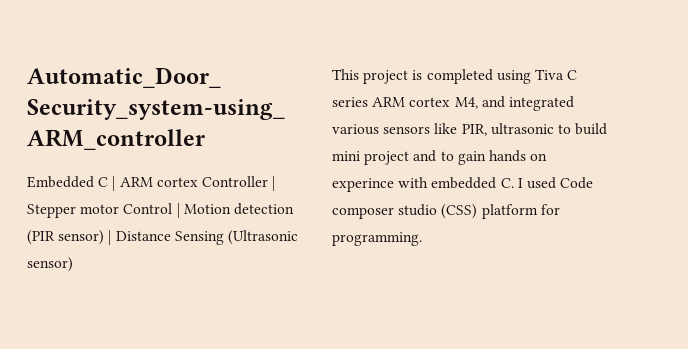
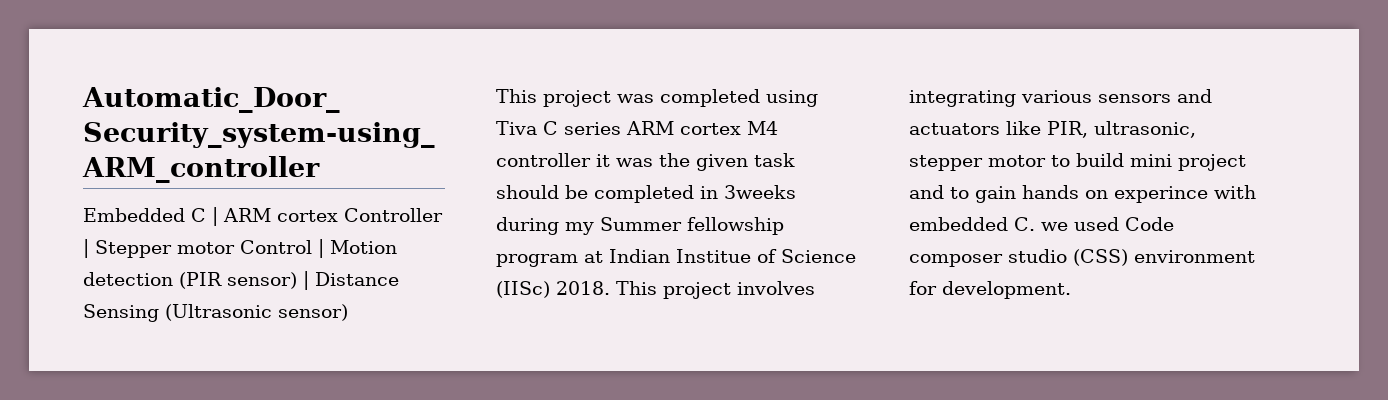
[412,70,423,80] is -> [617,94,654,103] was
[454,96,574,111] [332,123,554,136] M4, and integrated various sensors like PIR, ultrasonic -> [747,121,778,135] [496,153,795,171] [496,185,796,203] [496,217,784,235] [496,249,856,267] [496,281,815,299] [909,89,1212,107] [909,121,1196,138] [909,155,1046,171] M4 controller it was the given task should be completed in 3weeks during my Summer fellowship program at Indian Institue of Science (IISc) 2018. This project involves integrating various sensors and actuators like PIR, ultrasonic, stepper motor
[517,178,523,188] I -> [1040,222,1068,231] we
[481,204,560,219] [332,232,422,246] platform for programming. -> [1134,250,1255,263] [909,281,1071,299] environment for development.

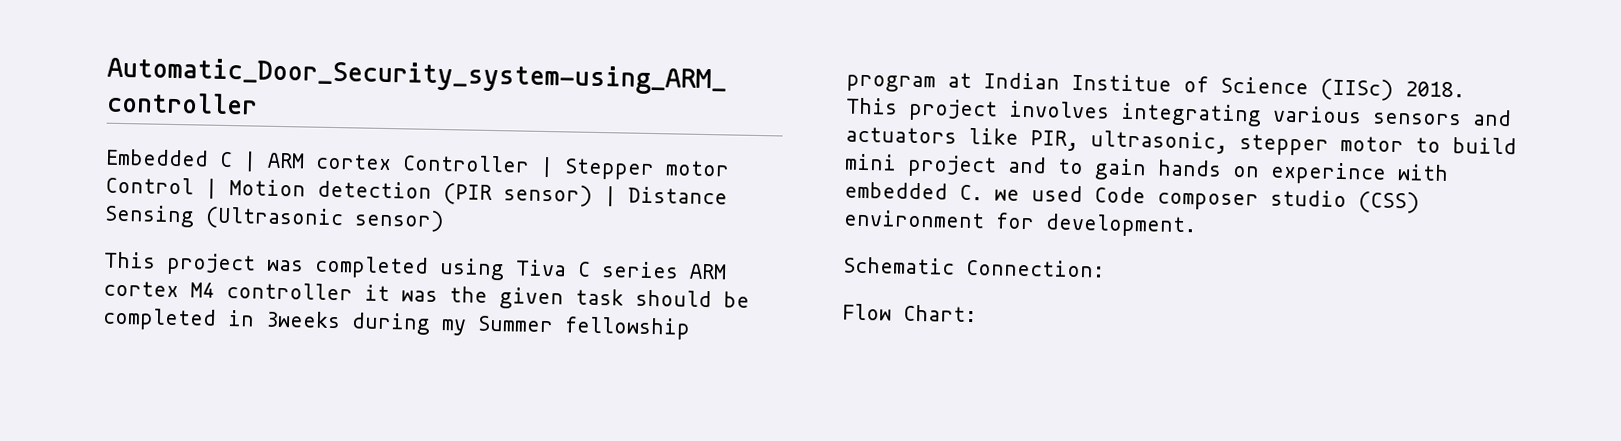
(1071, 290) none -> [843,256,1105,278] [842,303,977,323] // Schematic Connection: // Flow Chart:

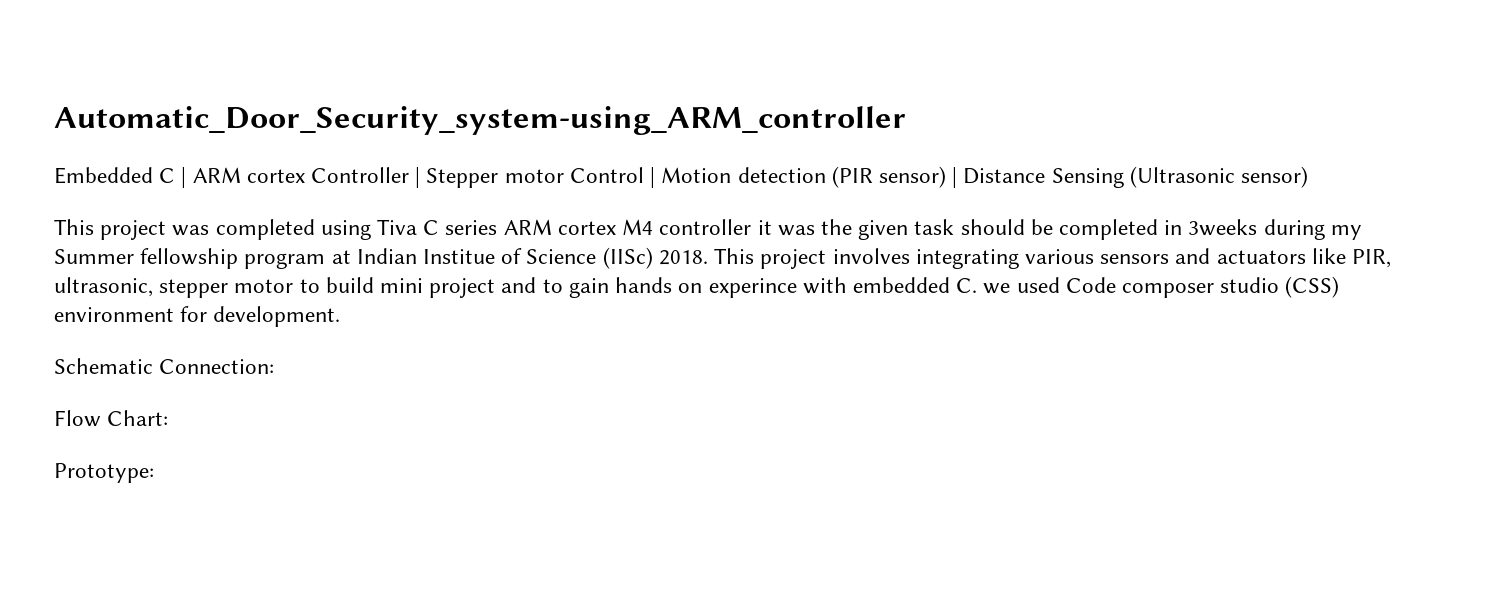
(977, 313) none -> [54,463,154,483] // Prototype:

